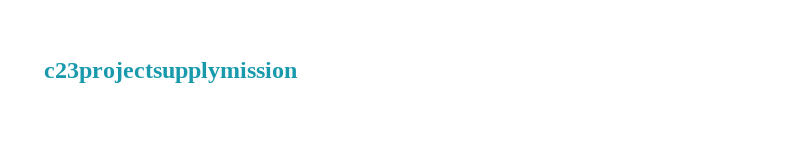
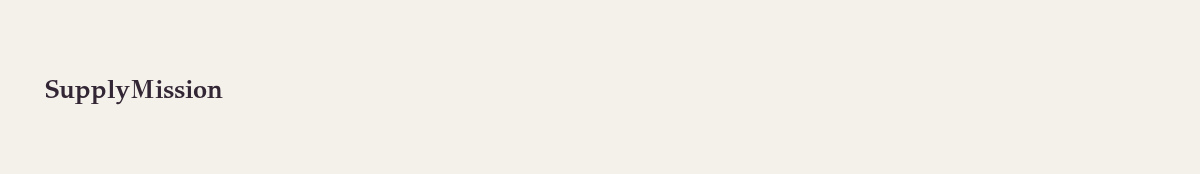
[44,62,297,83] c23projectsupplymission -> [45,79,223,105] SupplyMission

